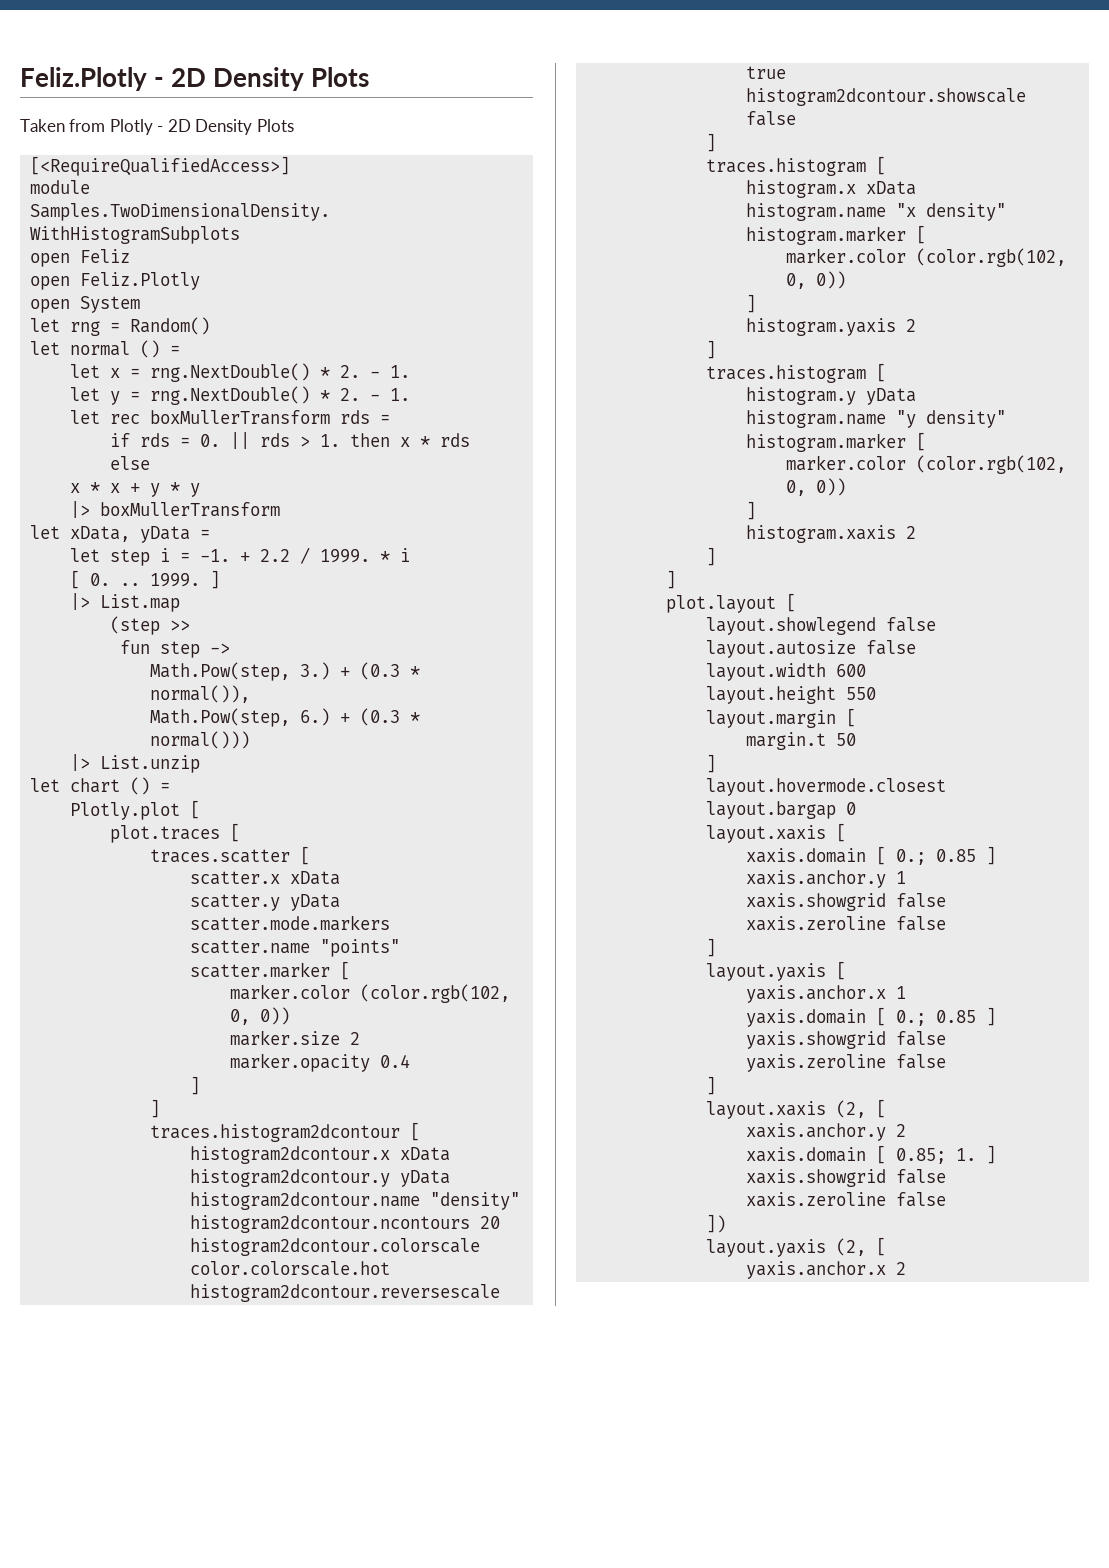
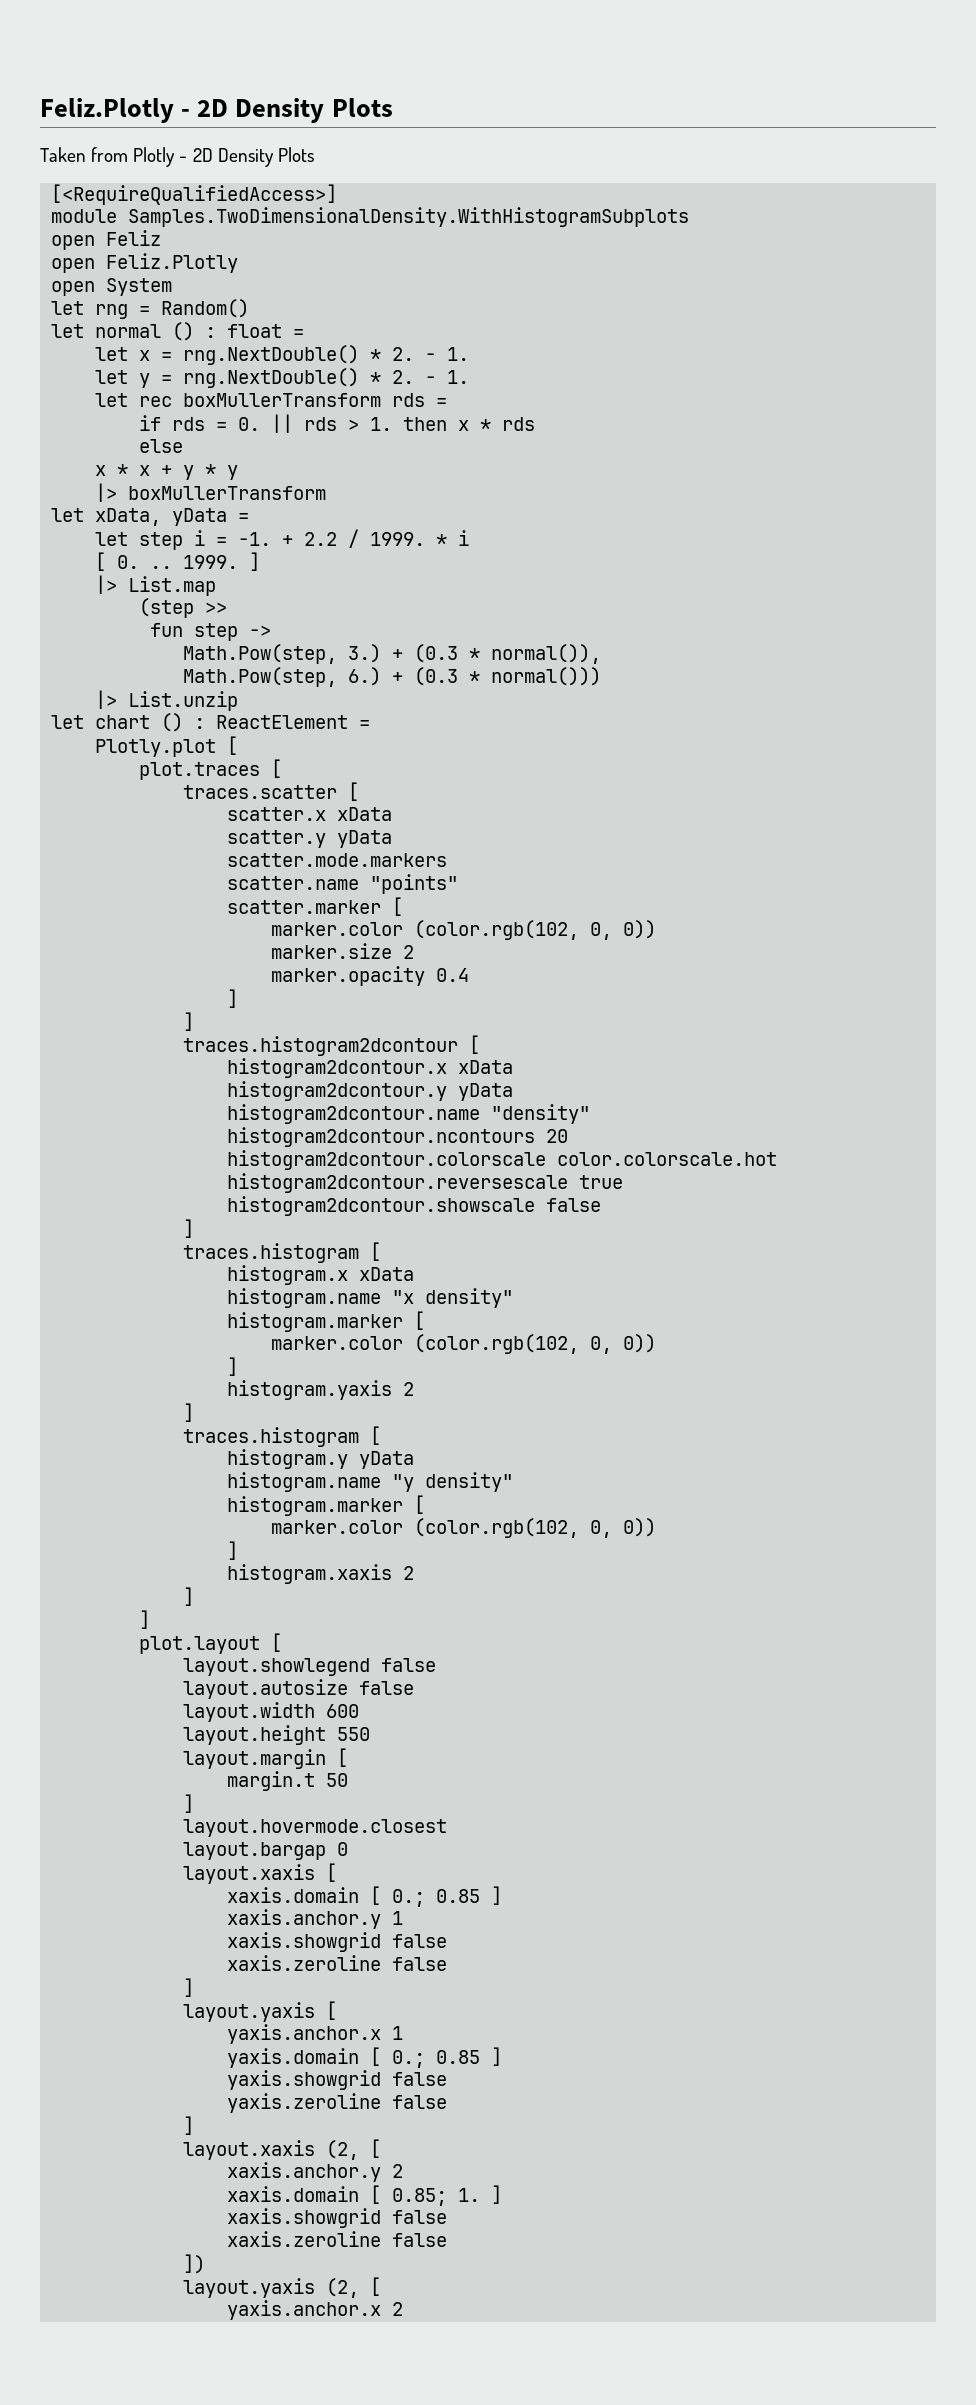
(160, 349) none -> [205,324,283,338] : float
(150, 786) none -> [194,715,349,729] : ReactElement

